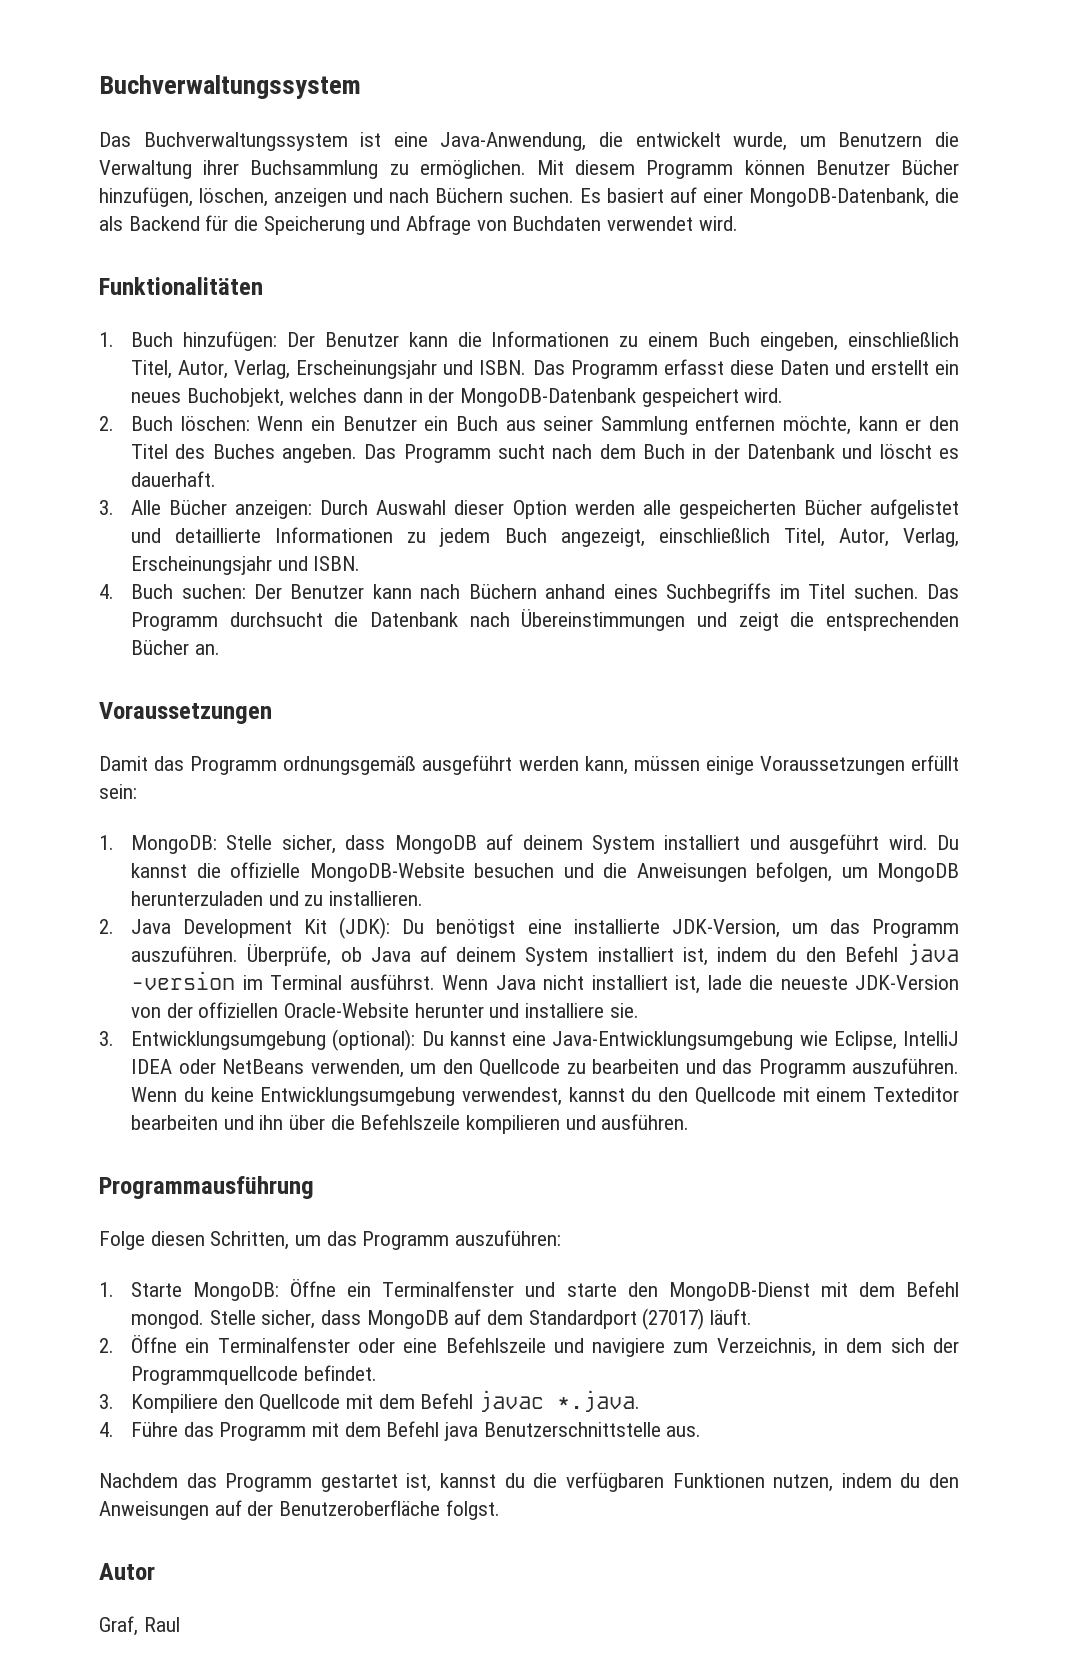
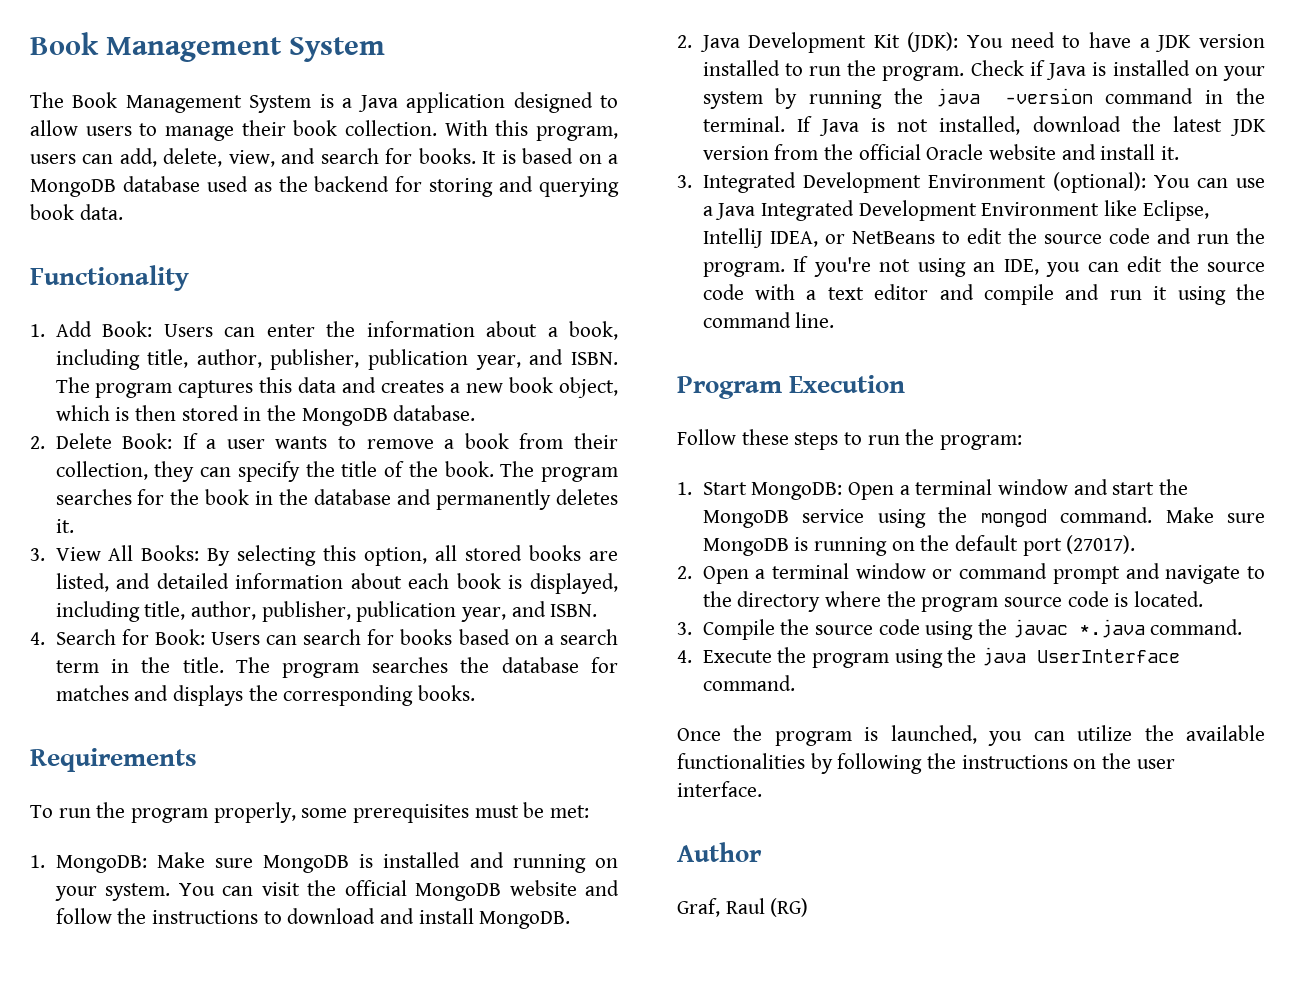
[99,75,361,99] [99,132,960,151] [99,160,960,179] [99,187,959,207] [99,215,738,235] [99,277,263,295] [99,331,960,351] [131,359,959,379] [131,388,784,407] [99,415,960,435] [131,444,960,463] [131,471,217,487] [99,499,959,519] [131,527,959,547] [131,556,361,575] [99,583,960,603] [131,609,959,631] [131,640,220,655] [99,702,272,724] [99,755,960,775] [99,784,137,799] [99,834,960,854] [131,862,959,882] [131,891,424,906] Buchverwaltungssystem // Das Buchverwaltungssystem ist eine Java-Anwendung, die entwickelt wurde, um Benutzern die Verwaltung ihrer Buchsammlung zu ermöglichen. Mit diesem Programm können Benutzer Bücher hinzufügen, löschen, anzeigen und nach Büchern suchen. Es basiert auf einer MongoDB-Datenbank, die als Backend für die Speicherung und Abfrage von Buchdaten verwendet wird. // Funktionalitäten // 1. Buch hinzufügen: Der Benutzer kann die Informationen zu einem Buch eingeben, einschließlich Titel, Autor, Verlag, Erscheinungsjahr und ISBN. Das Programm erfasst diese Daten und erstellt ein neues Buchobjekt, welches dann in der MongoDB-Datenbank gespeichert wird. // 2. Buch löschen: Wenn ein Benutzer ein Buch aus seiner Sammlung entfernen möchte, kann er den Titel des Buches angeben. Das Programm sucht nach dem Buch in der Datenbank und löscht es dauerhaft. // 3. Alle Bücher anzeigen: Durch Auswahl dieser Option werden alle gespeicherten Bücher aufgelistet und detaillierte Informationen zu jedem Buch angezeigt, einschließlich Titel, Autor, Verlag, Erscheinungsjahr und ISBN. // 4. Buch suchen: Der Benutzer kann nach Büchern anhand eines Suchbegriffs im Titel suchen. Das Programm durchsucht die Datenbank nach Übereinstimmungen und zeigt die entsprechenden Bücher an. // Voraussetzungen // Damit das Programm ordnungsgemäß ausgeführt werden kann, müssen einige Voraussetzungen erfüllt sein: // 1. MongoDB: Stelle sicher, dass MongoDB auf deinem System installiert und ausgeführt wird. Du kannst die offizielle MongoDB-Website besuchen und die Anweisungen befolgen, um MongoDB herunterzuladen und zu installieren. -> [30,32,385,62] [30,92,619,113] [30,120,618,141] [30,148,618,167] [30,176,620,197] [30,204,123,220] [30,265,189,291] [30,321,618,340] [55,349,618,370] [55,377,618,398] [55,405,476,426] [30,433,618,449] [55,461,618,482] [55,489,619,510] [55,519,74,533] [30,545,618,566] [55,573,618,594] [55,601,598,622] [30,629,618,645] [55,657,619,678] [55,685,475,706] [30,748,197,772] [30,802,590,823] [30,852,618,873] [54,880,619,901] [55,908,571,929] Book Management System // The Book Management System is a Java application designed to allow users to manage their book collection. With this program, users can add, delete, view, and search for books. It is based on a MongoDB database used as the backend for storing and querying book data. // Functionality // 1. Add Book: Users can enter the information about a book, including title, author, publisher, publication year, and ISBN. The program captures this data and creates a new book object, which is then stored in the MongoDB database. // 2. Delete Book: If a user wants to remove a book from their collection, they can specify the title of the book. The program searches for the book in the database and permanently deletes it. // 3. View All Books: By selecting this option, all stored books are listed, and detailed information about each book is displayed, including title, author, publisher, publication year, and ISBN. // 4. Search for Book: Users can search for books based on a search term in the title. The program searches the database for matches and displays the corresponding books. // Requirements // To run the program properly, some prerequisites must be met: // 1. MongoDB: Make sure MongoDB is installed and running on your system. You can visit the official MongoDB website and follow the instructions to download and install MongoDB.
[402,919,959,938] [131,943,959,966] [131,971,959,994] [131,1002,639,1018] [99,1029,959,1051] [131,1058,959,1078] [131,1087,959,1106] [131,1114,690,1134] [99,1176,314,1199] [99,1230,562,1250] [99,1279,959,1301] [131,1308,753,1330] [99,1335,960,1357] [131,1365,377,1385] [99,1390,641,1413] [99,1421,702,1441] [99,1472,960,1492] [99,1500,500,1520] [99,1563,155,1580] Du benötigst eine installierte JDK-Version, um das Programm auszuführen. Überprüfe, ob Java auf deinem System installiert ist, indem du den Befehl java -version im Terminal ausführst. Wenn Java nicht installiert ist, lade die neueste JDK-Version von der offiziellen Oracle-Website herunter und installiere sie. // 3. Entwicklungsumgebung (optional): Du kannst eine Java-Entwicklungsumgebung wie Eclipse, IntelliJ IDEA oder NetBeans verwenden, um den Quellcode zu bearbeiten und das Programm auszuführen. Wenn du keine Entwicklungsumgebung verwendest, kannst du den Quellcode mit einem Texteditor bearbeiten und ihn über die Befehlszeile kompilieren und ausführen. // Programmausführung // Folge diesen Schritten, um das Programm auszuführen: // 1. Starte MongoDB: Öffne ein Terminalfenster und starte den MongoDB-Dienst mit dem Befehl mongod. Stelle sicher, dass MongoDB auf dem Standardport (27017) läuft. // 2. Öffne ein Terminalfenster oder eine Befehlszeile und navigiere zum Verzeichnis, in dem sich der Programmquellcode befindet. // 3. Kompiliere den Quellcode mit dem Befehl javac *.java. // 4. Führe das Programm mit dem Befehl java Benutzerschnittstelle aus. // Nachdem das Programm gestartet ist, kannst du die verfügbaren Funktionen nutzen, indem du den Anweisungen auf der Benutzeroberfläche folgst. // Autor -> [967,32,1265,52] [702,60,1265,81] [702,88,1265,109] [702,116,1266,136] [702,144,1179,160] [677,172,1265,193] [702,200,1209,221] [702,228,1265,248] [702,256,1265,277] [702,284,1265,305] [702,312,835,328] [677,375,906,399] [677,429,1023,450] [677,479,1188,500] [702,507,1265,528] [702,535,1136,556] [677,563,1265,584] [702,591,1203,612] [677,619,1243,640] [677,647,1180,668] [702,675,795,691] [677,725,1265,746] [677,753,1175,774] [677,781,762,797] [677,842,762,862] You need to have a JDK version installed to run the program. Check if Java is installed on your system by running the java -version command in the terminal. If Java is not installed, download the latest JDK version from the official Oracle website and install it. // 3. Integrated Development Environment (optional): You can use a Java Integrated Development Environment like Eclipse, IntelliJ IDEA, or NetBeans to edit the source code and run the program. If you're not using an IDE, you can edit the source code with a text editor and compile and run it using the command line. // Program Execution // Follow these steps to run the program: // 1. Start MongoDB: Open a terminal window and start the MongoDB service using the mongod command. Make sure MongoDB is running on the default port (27017). // 2. Open a terminal window or command prompt and navigate to the directory where the program source code is located. // 3. Compile the source code using the javac *.java command. // 4. Execute the program using the java UserInterface command. // Once the program is launched, you can utilize the available functionalities by following the instructions on the user interface. // Author
(180, 1624) none -> [770,898,809,917] (RG)

